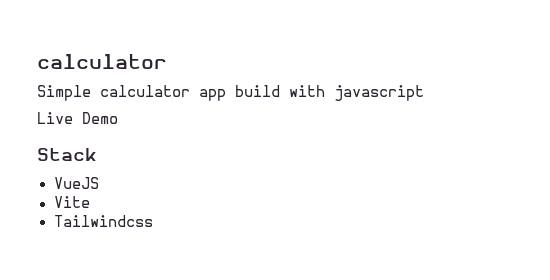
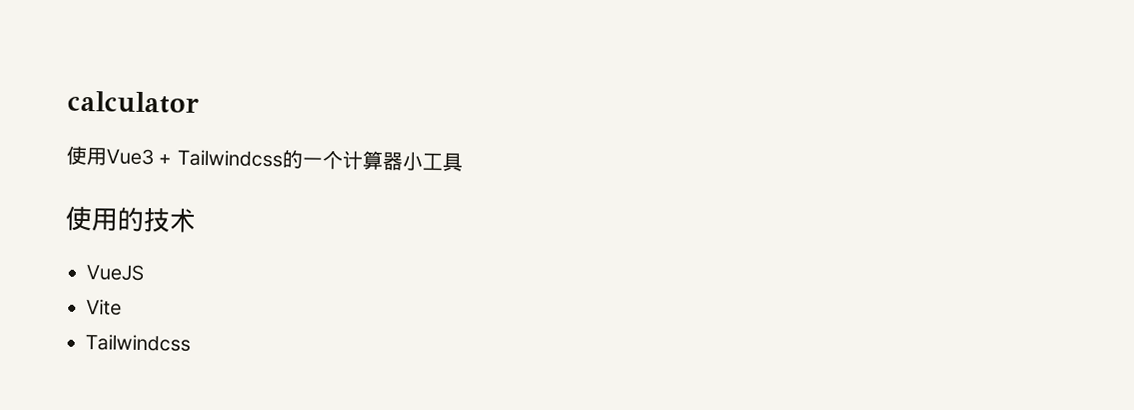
[37,85,424,101] [37,112,118,124] [37,148,97,161] Simple calculator app build with javascript // Live Demo // Stack -> [66,145,463,172] [65,205,196,233] 使用Vue3 + Tailwindcss的一个计算器小工具 // 使用的技术

